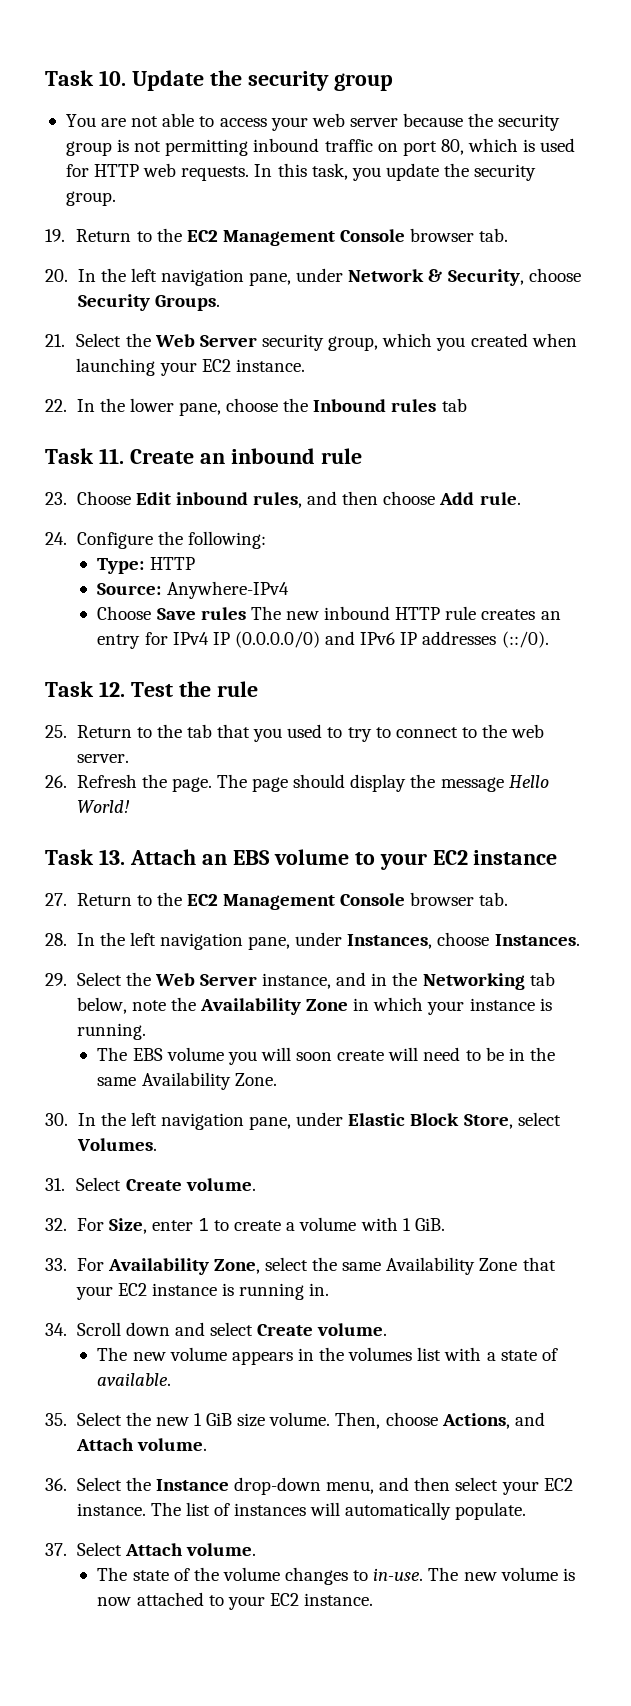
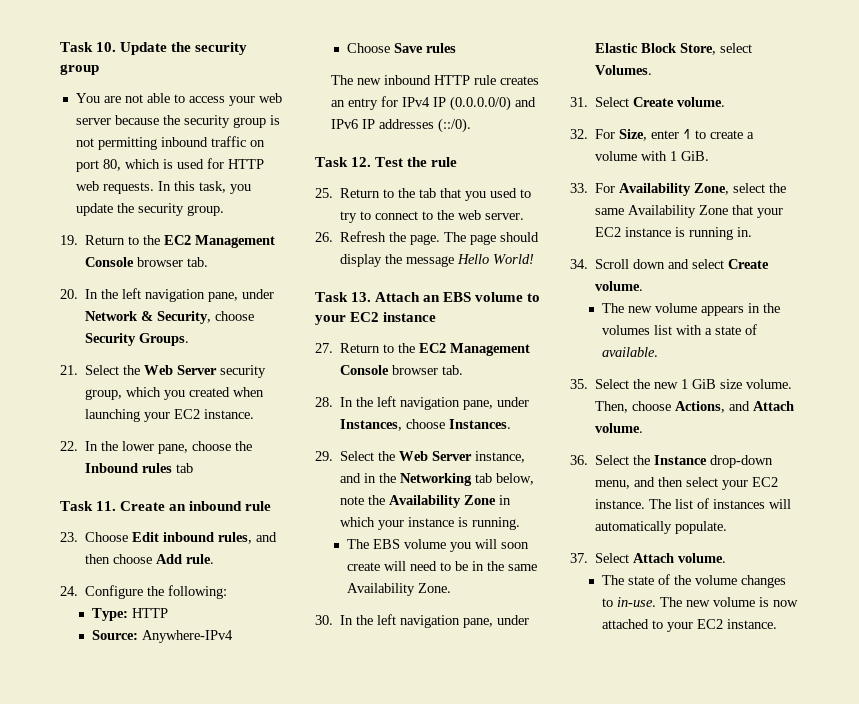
(246, 613) none -> (457, 48) //

